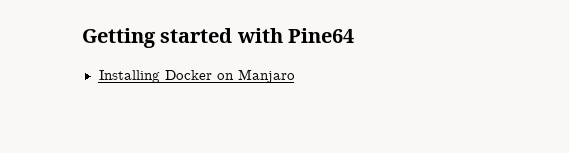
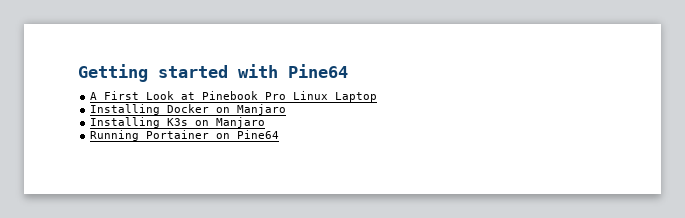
[98,69,295,83] Installing Docker on Manjaro -> [90,91,378,102] [90,104,287,115] [90,117,266,128] [90,130,280,141] A First Look at Pinebook Pro Linux Laptop // Installing Docker on Manjaro // Installing K3s on Manjaro // Running Portainer on Pine64

